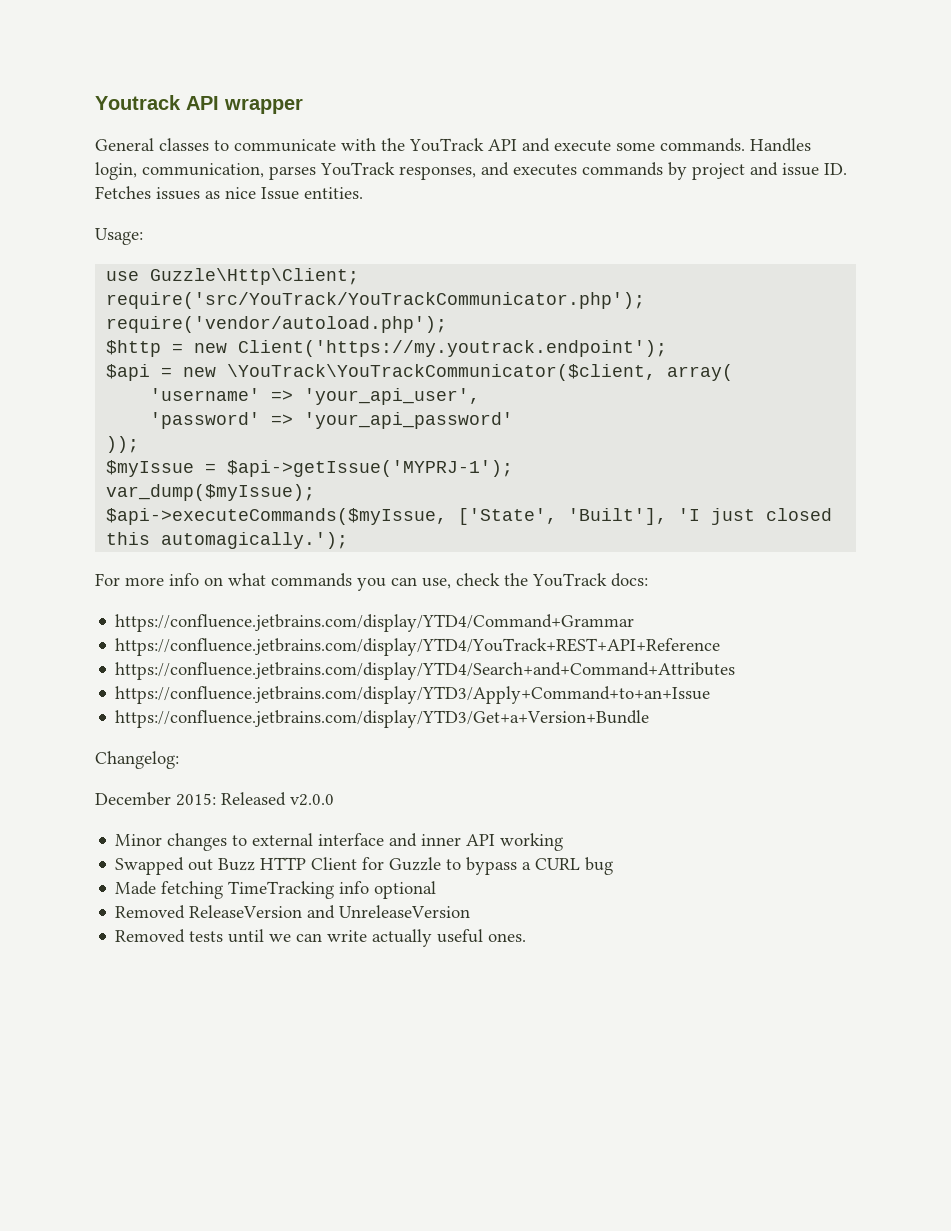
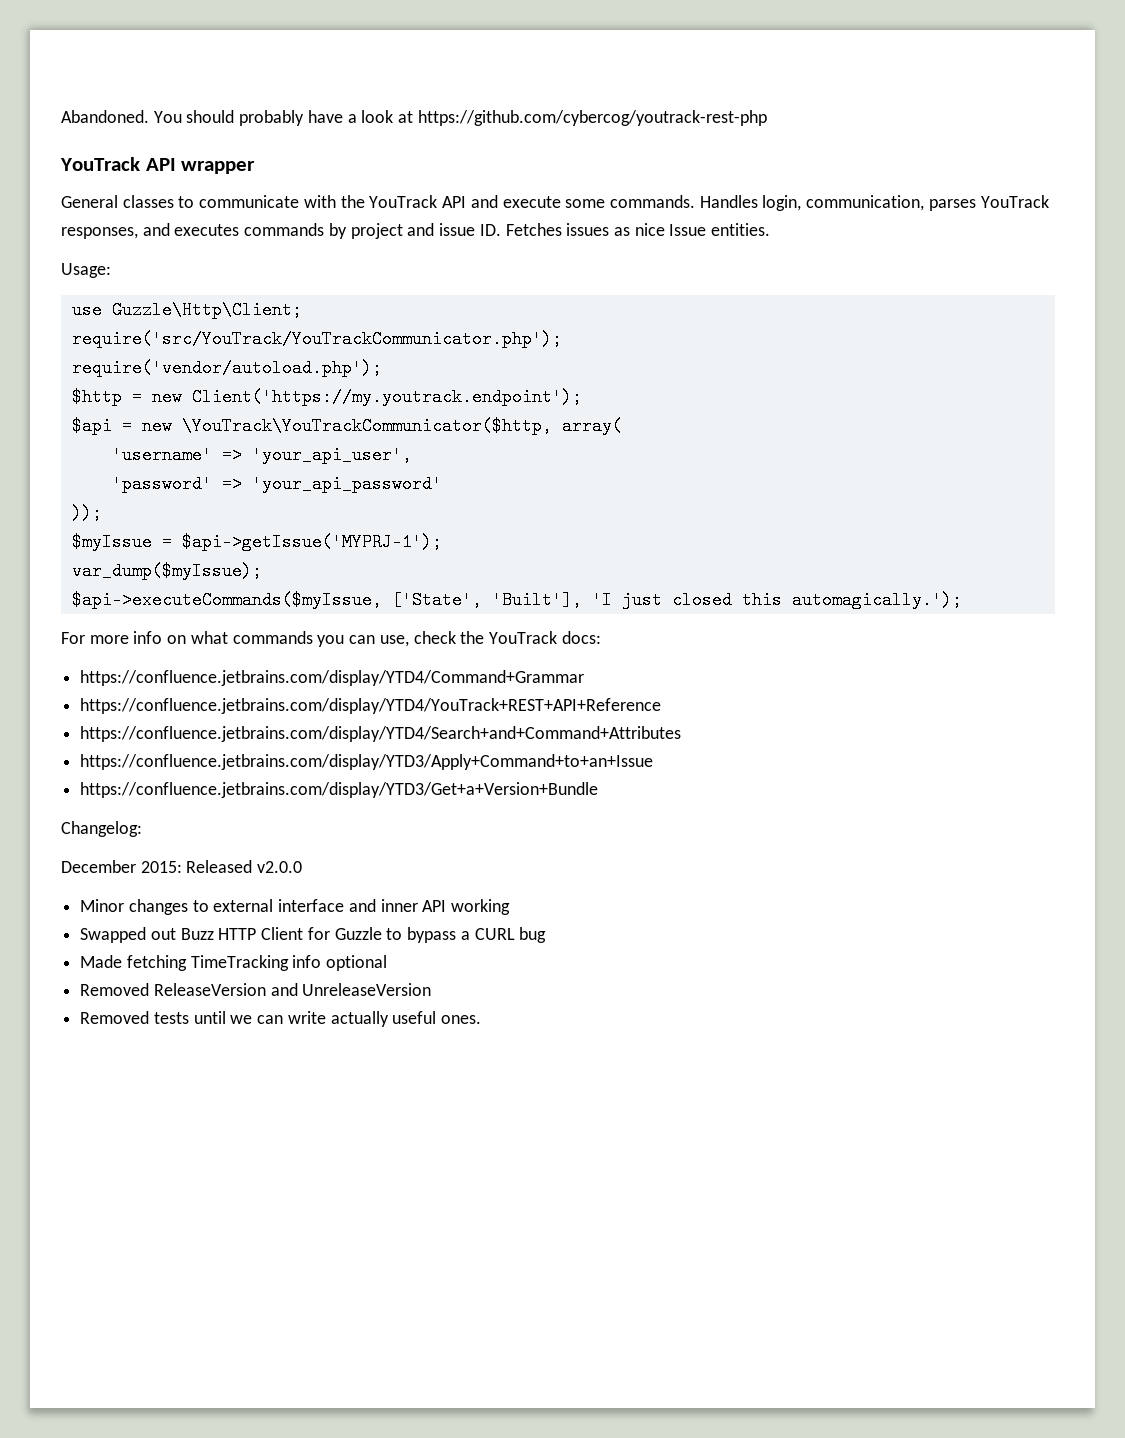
[95,95,181,110] Youtrack -> [61,110,767,126] [60,157,140,171] Abandoned. You should probably have a look at https://github.com/cybercog/youtrack-rest-php // YouTrack
[227,364,657,381] \YouTrack\YouTrackCommunicator($client, -> [181,417,552,435] \YouTrack\YouTrackCommunicator($http,

